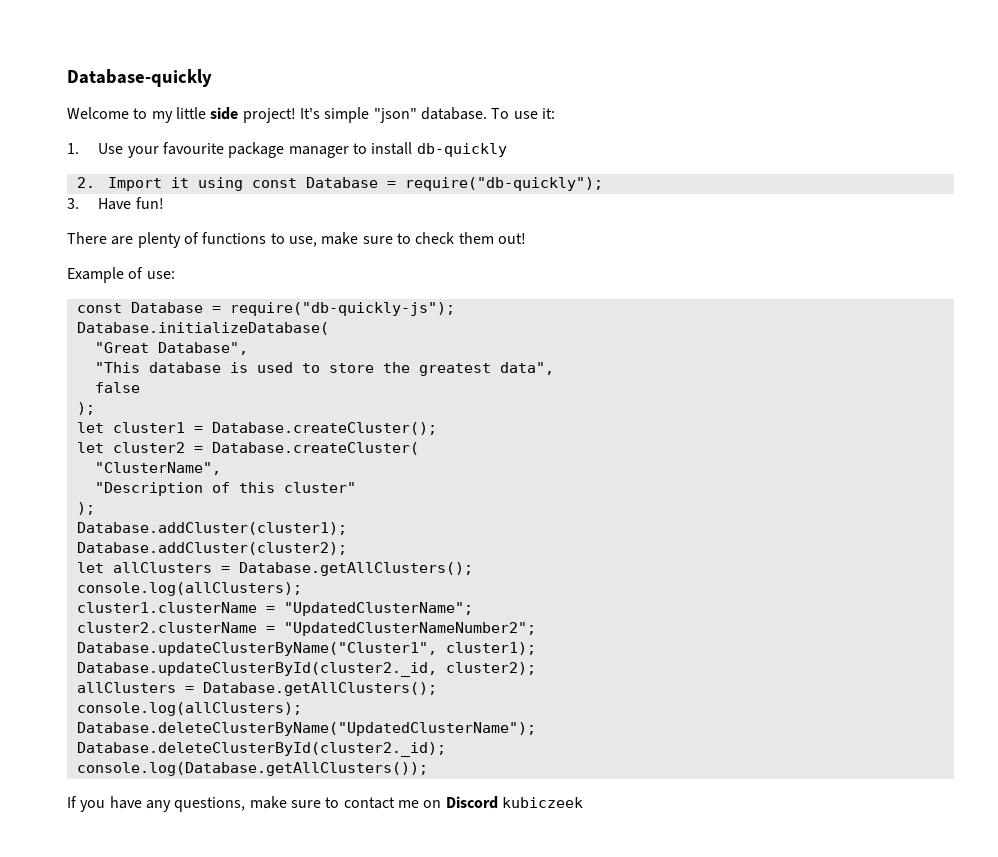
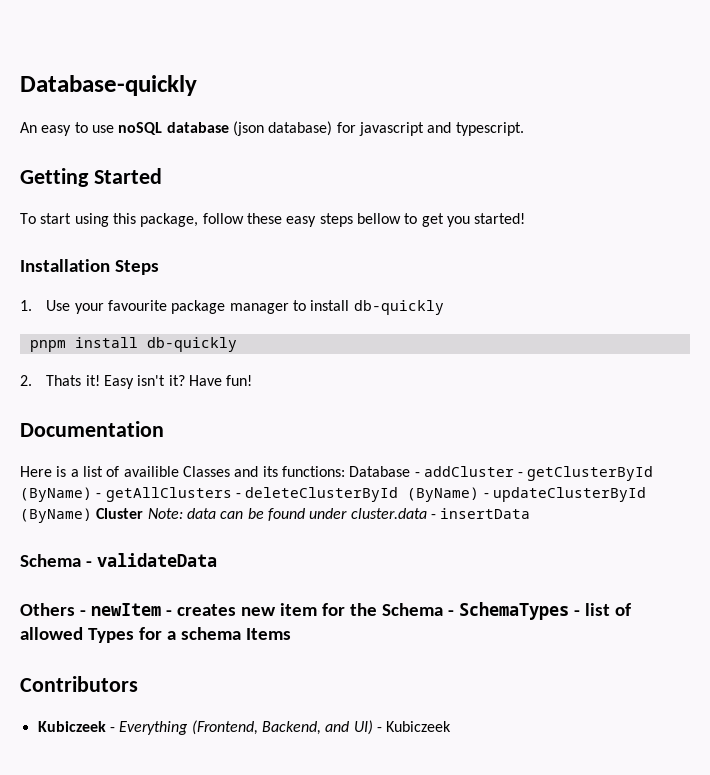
[67,107,555,123] Welcome to my little side project! It's simple "json" database. To use it: -> [20,121,524,136] [20,168,162,187] [20,213,526,227] [20,259,159,275] An easy to use noSQL database (json database) for javascript and typescript. // Getting Started // To start using this package, follow these easy steps bellow to get you started! // Installation Steps
[76,177,603,191] [67,197,164,210] [67,232,526,248] [67,267,175,283] [76,302,455,316] [76,322,329,335] [94,342,248,355] [94,362,554,376] [94,382,140,393] [76,402,95,415] [76,422,437,435] [76,442,419,455] [94,462,221,475] [94,482,356,496] [76,502,95,515] [76,522,347,535] [76,542,347,555] [76,562,473,576] [76,582,302,596] [76,602,473,616] [76,622,536,636] [76,642,536,656] [76,662,536,677] [76,682,437,696] [76,702,302,716] [76,722,536,736] [76,742,446,757] [76,762,428,776] [67,796,583,812] 2. Import it using const Database = require("db-quickly"); // 3. Have fun! // There are plenty of functions to use, make sure to check them out! // Example of use: // const Database = require("db-quickly-js"); // Database.initializeDatabase( // "Great Database", // "This database is used to store the greatest data", // false // ); // let cluster1 = Database.createCluster(); // let cluster2 = Database.createCluster( // "ClusterName", // "Description of this cluster" // ); // Database.addCluster(cluster1); // Database.addCluster(cluster2); // let allClusters = Database.getAllClusters(); // console.log(allClusters); // cluster1.clusterName = "UpdatedClusterName"; // cluster2.clusterName = "UpdatedClusterNameNumber2"; // Database.updateClusterByName("Cluster1", cluster1); // Database.updateClusterById(cluster2._id, cluster2); // allClusters = Database.getAllClusters(); // console.log(allClusters); // Database.deleteClusterByName("UpdatedClusterName"); // Database.deleteClusterById(cluster2._id); // console.log(Database.getAllClusters()); // If you have any questions, make sure to contact me on Discord kubiczeek -> [29,337,237,352] [20,375,253,389] [20,421,164,437] [20,466,654,481] [20,487,646,502] [20,508,531,523] [20,553,217,567] [20,602,631,620] [20,627,291,643] [20,676,138,692] [37,720,452,735] pnpm install db-quickly // 2. Thats it! Easy isn't it? Have fun! // Documentation // Here is a list of availible Classes and its functions: Database - addCluster - getClusterById (ByName) - getAllClusters - deleteClusterById (ByName) - updateClusterById (ByName) Cluster Note: data can be found under cluster.data - insertData // Schema - validateData // Others - newItem - creates new item for the Schema - SchemaTypes - list of allowed Types for a schema Items // Contributors // Kubiczeek - Everything (Frontend, Backend, and UI) - Kubiczeek

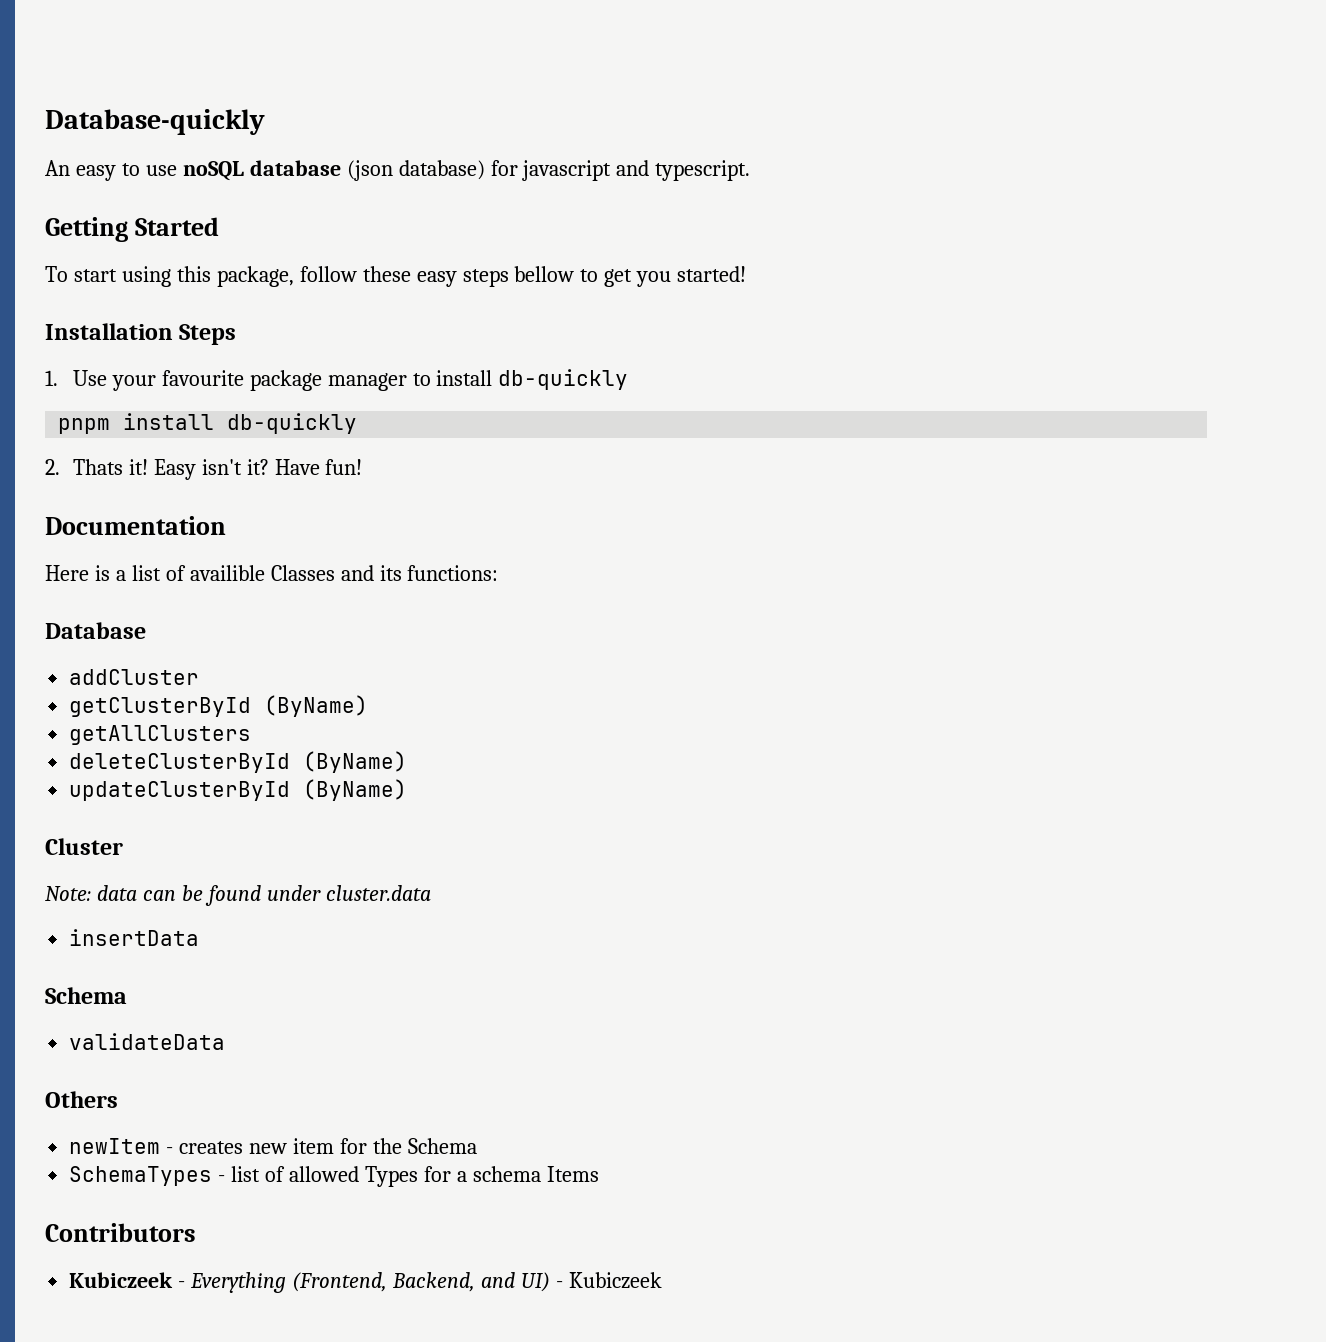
(345, 471) none -> (499, 573) //
[414,472,420,477] - -> (146, 630) //
[518,472,524,477] - -> (200, 677) //
[96,493,102,498] - -> (369, 706) //
[235,493,241,498] - -> (252, 735) //
[483,493,489,498] - -> (408, 762) //
(92, 515) none -> (408, 790) //
(144, 513) none -> (123, 846) //
[430,514,436,519] - -> (431, 893) //
[85,561,92,567] - -> (127, 995) //
[79,610,86,616] - -> (118, 1099) //
[447,610,454,616] - -> (477, 1146) //

